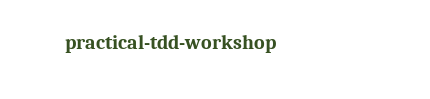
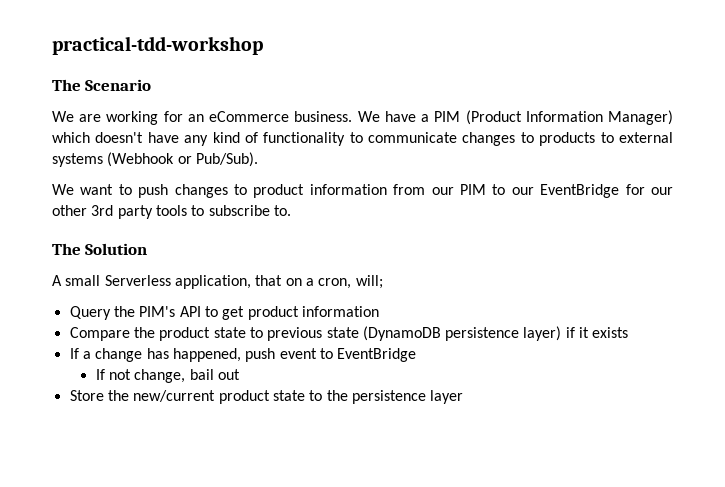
(276, 43) none -> [52,79,152,91] [52,110,673,125] [52,132,673,146] [52,152,258,167] [52,184,673,198] [52,205,291,219] [52,243,148,255] [52,275,383,289] [69,306,379,320] [69,326,629,341] [69,348,417,362] [95,369,241,383] [69,390,464,404] // The Scenario // We are working for an eCommerce business. We have a PIM (Product Information Manager) which doesn't have any kind of functionality to communicate changes to products to external systems (Webhook or Pub/Sub). // We want to push changes to product information from our PIM to our EventBridge for our other 3rd party tools to subscribe to. // The Solution // A small Serverless application, that on a cron, will; // Query the PIM's API to get product information // Compare the product state to previous state (DynamoDB persistence layer) if it exists // If a change has happened, push event to EventBridge // If not change, bail out // Store the new/current product state to the persistence layer

